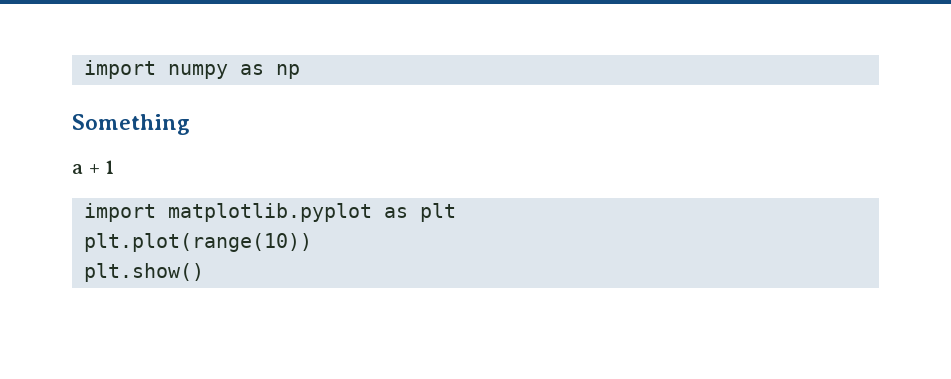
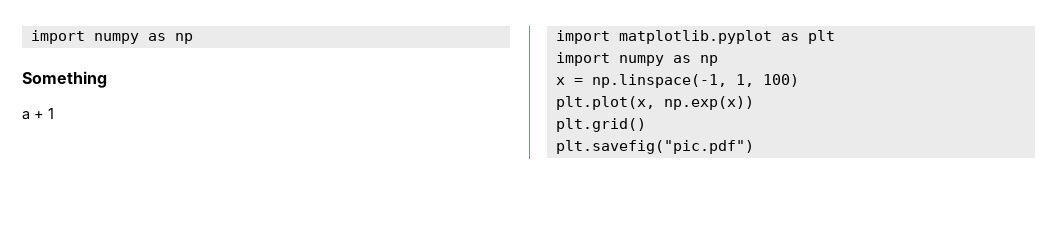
[84,233,313,252] [84,263,205,282] plt.plot(range(10)) // plt.show() -> [555,52,718,66] [555,74,799,88] [555,96,754,110] [555,118,646,132] [555,140,754,154] import numpy as np // x = np.linspace(-1, 1, 100) // plt.plot(x, np.exp(x)) // plt.grid() // plt.savefig("pic.pdf")

